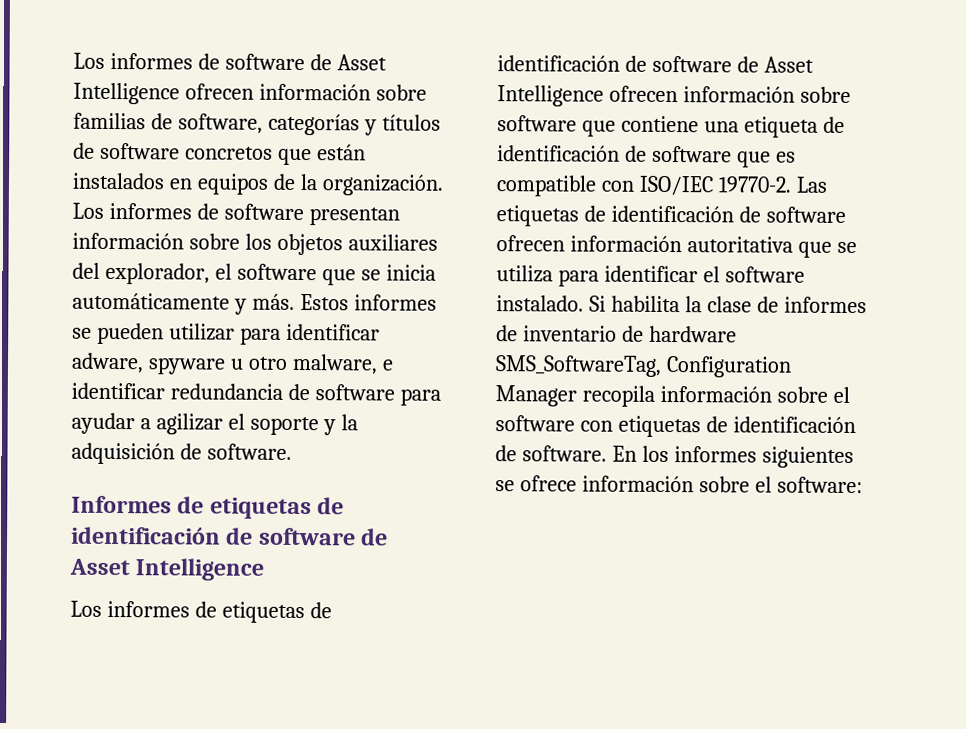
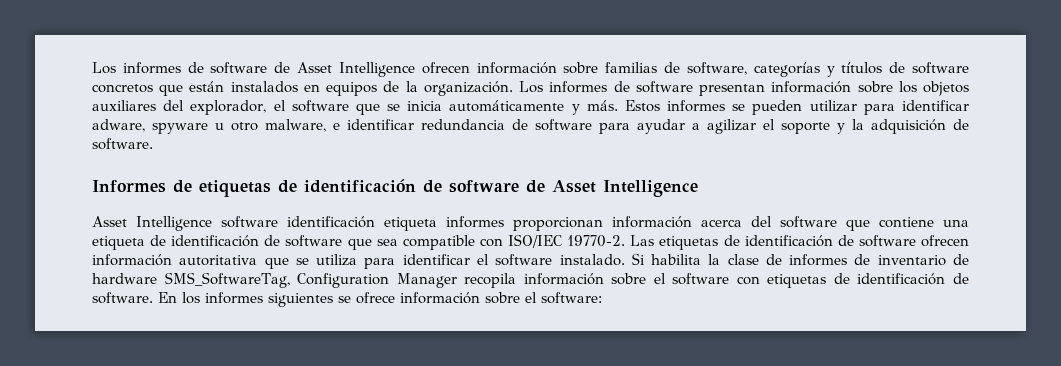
[70,600,332,624] [497,55,814,73] [497,85,851,107] Los informes de etiquetas de identificación de software de Asset Intelligence ofrecen información sobre -> [92,216,772,231] Asset Intelligence software identificación etiqueta informes proporcionan información acerca del
[775,151,796,163] es -> [376,239,398,246] sea

